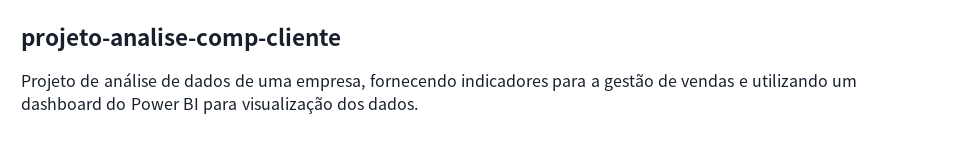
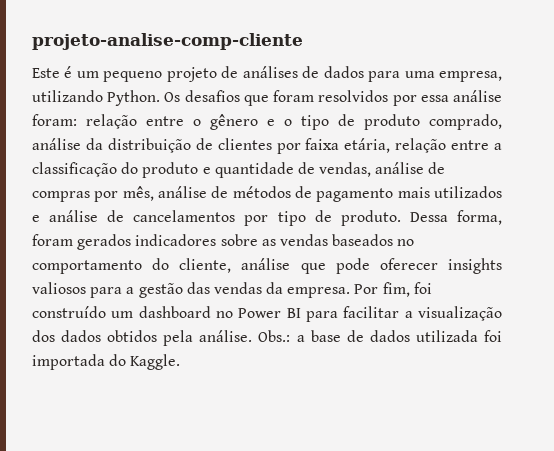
[21,72,829,91] Projeto de análise de dados de uma empresa, fornecendo indicadores para a gestão de vendas e utilizando -> [32,66,502,82] [32,90,503,106] [32,114,502,130] [32,138,502,154] [32,162,446,178] [32,186,502,202] [32,210,502,226] [32,234,415,250] [32,258,503,274] [32,282,432,298] [32,306,106,318] Este é um pequeno projeto de análises de dados para uma empresa, utilizando Python. Os desafios que foram resolvidos por essa análise foram: relação entre o gênero e o tipo de produto comprado, análise da distribuição de clientes por faixa etária, relação entre a classificação do produto e quantidade de vendas, análise de compras por mês, análise de métodos de pagamento mais utilizados e análise de cancelamentos por tipo de produto. Dessa forma, foram gerados indicadores sobre as vendas baseados no comportamento do cliente, análise que pode oferecer insights valiosos para a gestão das vendas da empresa. Por fim, foi construído
[106,97,127,110] do -> [216,311,233,318] no
[241,97,419,114] visualização dos dados. -> [343,306,502,321] [32,330,502,346] [32,354,181,370] facilitar a visualização dos dados obtidos pela análise. Obs.: a base de dados utilizada foi importada do Kaggle.

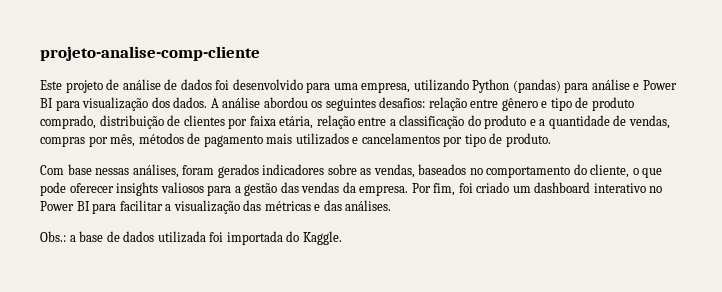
[64,66,163,82] é um pequeno -> (62, 85) none
[242,66,364,78] análises de dados -> [122,79,303,90] análise de dados foi desenvolvido
[107,90,503,106] [32,114,201,129] Python. Os desafios que foram resolvidos por essa análise foram: relação entre o -> [472,79,677,93] [40,97,499,111] Python (pandas) para análise e Power BI para visualização dos dados. A análise abordou os seguintes desafios: relação entre
[284,119,292,126] o -> (548, 104) none
[32,138,103,150] análise da -> (96, 122) none
(211, 170) none -> [539,119,546,126] a
[375,162,446,174] análise de -> (670, 122) none
[158,186,229,198] análise de -> (136, 140) none
[49,210,125,222] análise de -> (359, 140) none
[409,210,502,225] Dessa forma, -> [40,164,179,178] // Com base nessas análises,
[279,234,328,246] vendas -> [373,164,415,178] vendas,
[241,258,291,270] análise -> [632,168,639,175] o
[32,306,106,318] construído -> [476,182,510,193] criado
(211, 312) none -> [593,183,646,193] interativo
[32,330,253,346] dos dados obtidos pela análise. -> [243,200,392,211] das métricas e das análises. //

